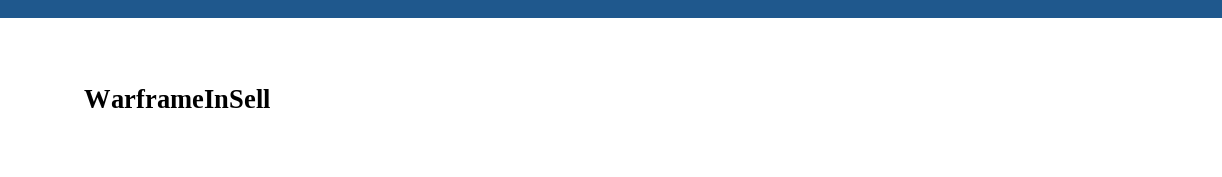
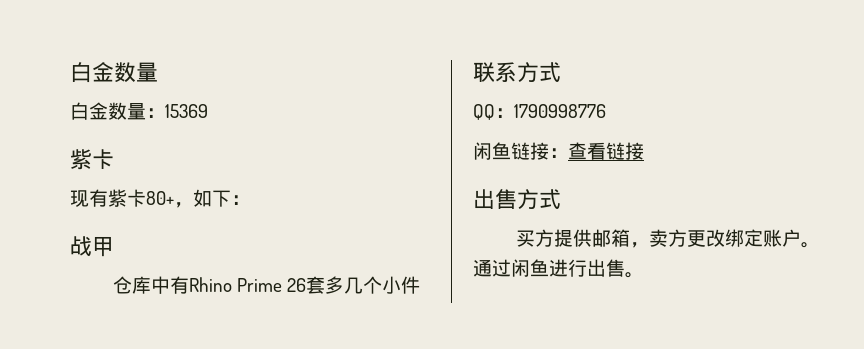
[84,89,270,108] WarframeInSell -> [70,62,158,83] [70,102,208,120] [70,149,114,170] [70,189,250,208] [70,236,114,257] [112,276,421,294] [473,62,561,82] [473,104,606,120] [473,142,644,160] [473,189,561,209] [515,229,820,248] [473,259,644,278] 白金数量 // 白金数量：15369 // 紫卡 // 现有紫卡80+，如下： // 战甲 // 仓库中有Rhino Prime 26套多几个小件 // 联系方式 // QQ：1790998776 // 闲鱼链接：查看链接 // 出售方式 // 买方提供邮箱，卖方更改绑定账户。通过闲鱼进行出售。

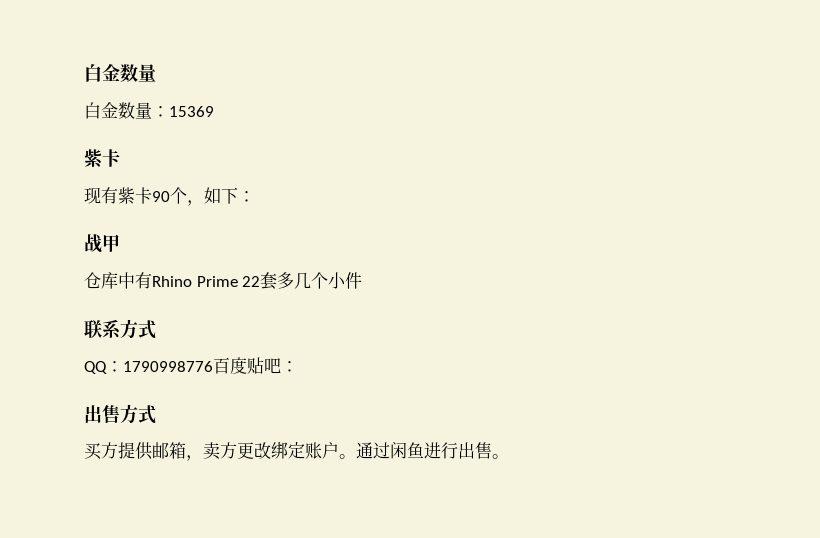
[146,191,174,205] 80+ -> [152,187,187,204] 90个
[287,278,307,292] 26 -> [242,276,261,287] 22
[473,142,644,160] // 闲鱼链接：查看链接 -> [213,357,298,374] 百度贴吧：

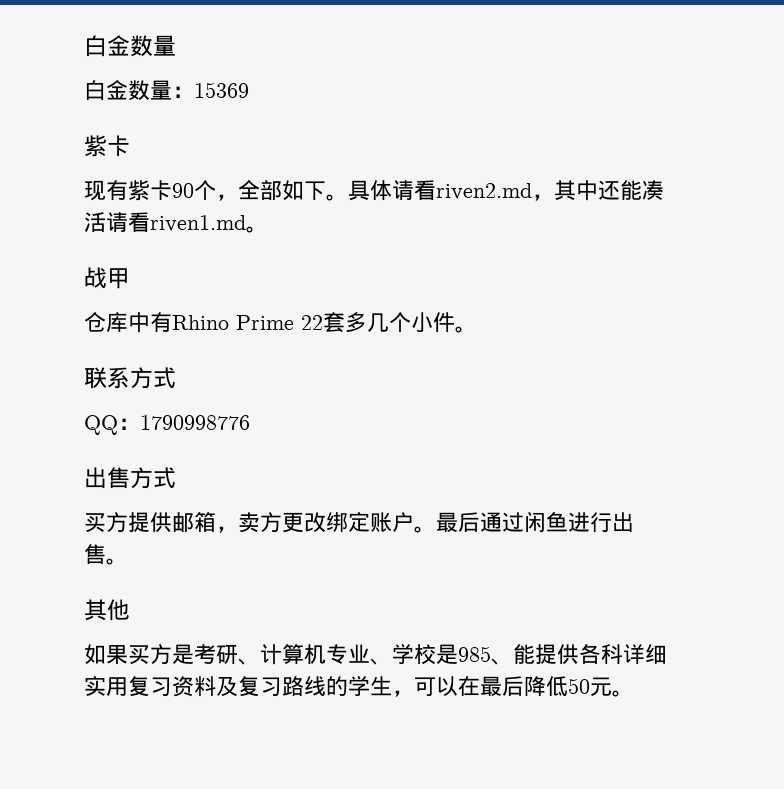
[204,187,255,204] 如下： -> [238,180,664,201] [84,212,268,233] 全部如下。具体请看riven2.md，其中还能凑活请看riven1.md。
(363, 280) none -> [455,326,477,333] 。
[213,357,298,374] 百度贴吧： -> (250, 422) none
(356, 456) none -> [436,512,480,532] 最后
(509, 456) none -> [84,599,130,621] [84,644,667,665] [84,676,634,697] // 其他 // 如果买方是考研、计算机专业、学校是985、能提供各科详细实用复习资料及复习路线的学生，可以在最后降低50元。

